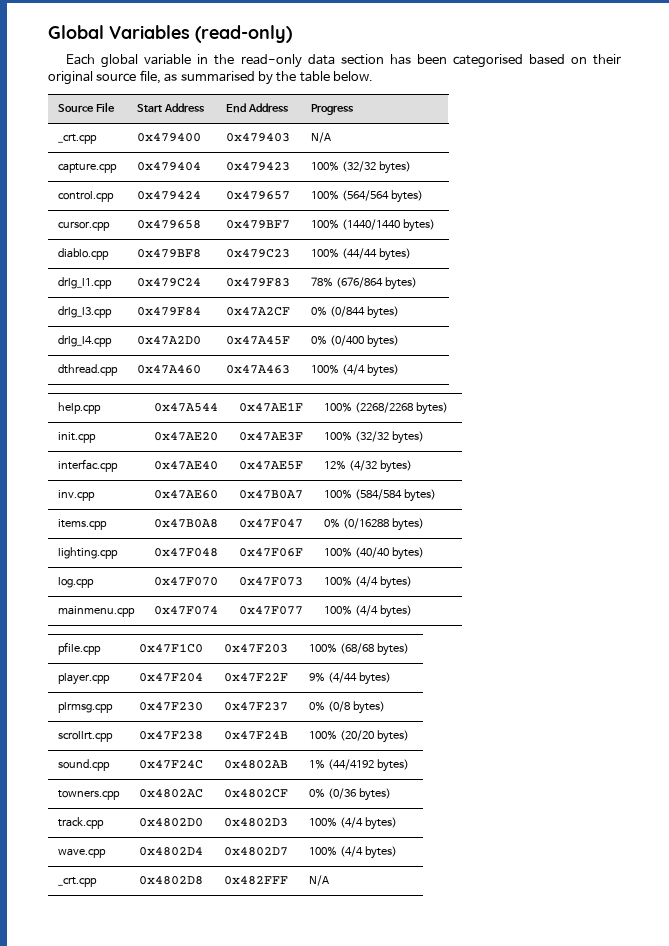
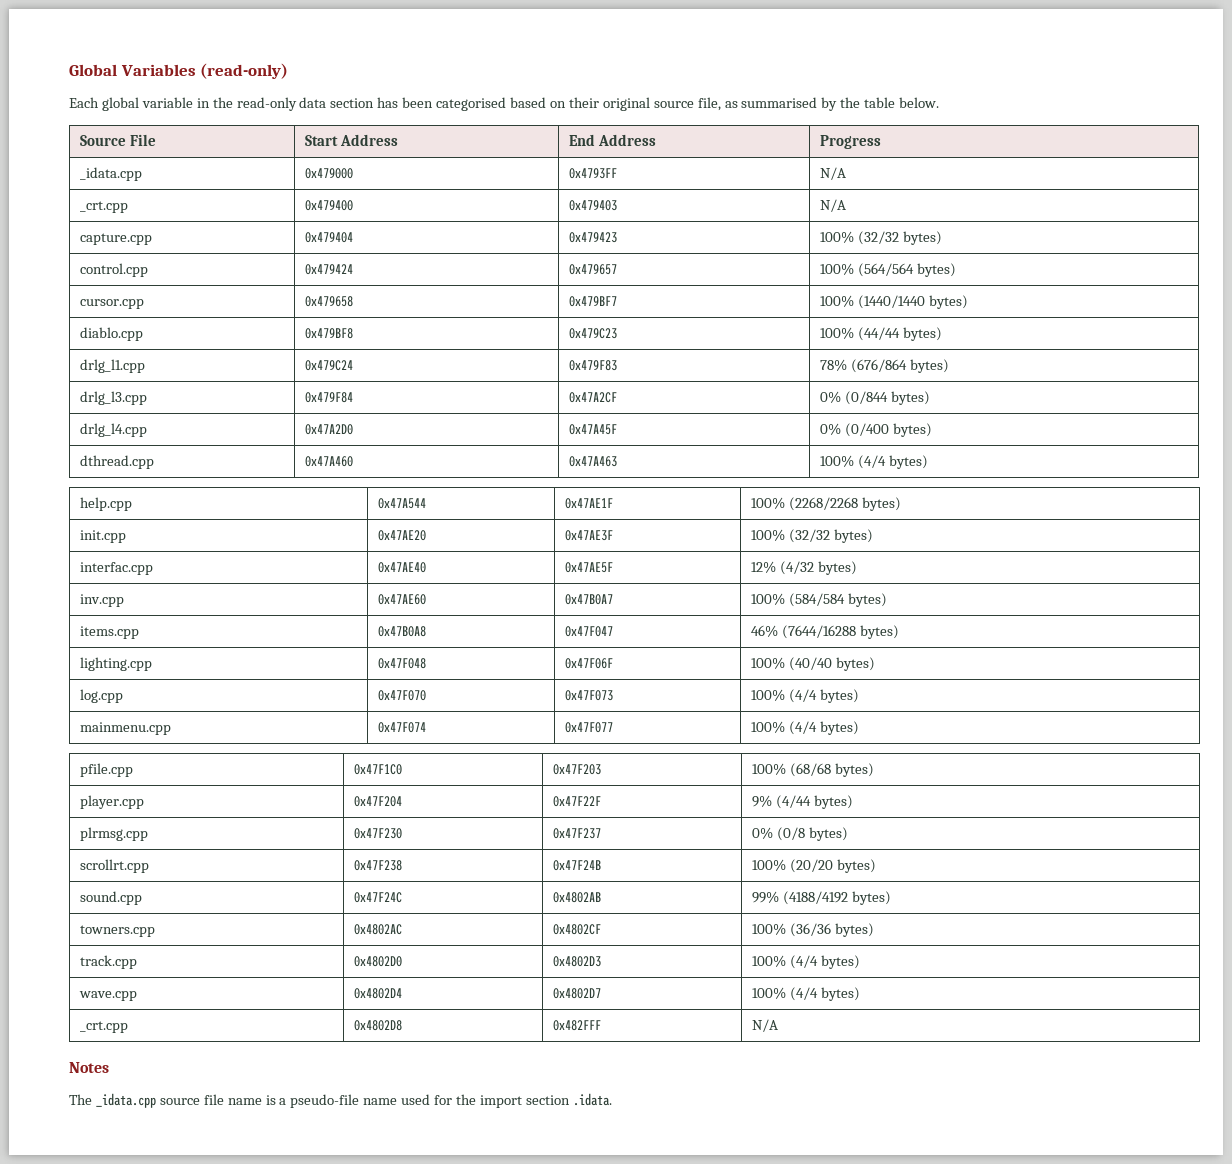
(354, 109) none -> [80,167,143,181] [305,168,354,179] [569,168,618,179] [820,167,847,180] // _idata.cpp | 0x479000 | 0x4793FF | N/A
[323,518,389,529] 0% (0/16288 -> [751,625,857,639] 46% (7644/16288
[308,759,374,770] 1% (44/4192 -> [752,891,849,905] 99% (4188/4192
[308,788,356,799] 0% (0/36 -> [752,923,832,937] 100% (36/36
(329, 880) none -> [69,1062,109,1073] [69,1093,612,1108] // Notes // The _idata.cpp source file name is a pseudo-file name used for the import section .idata.

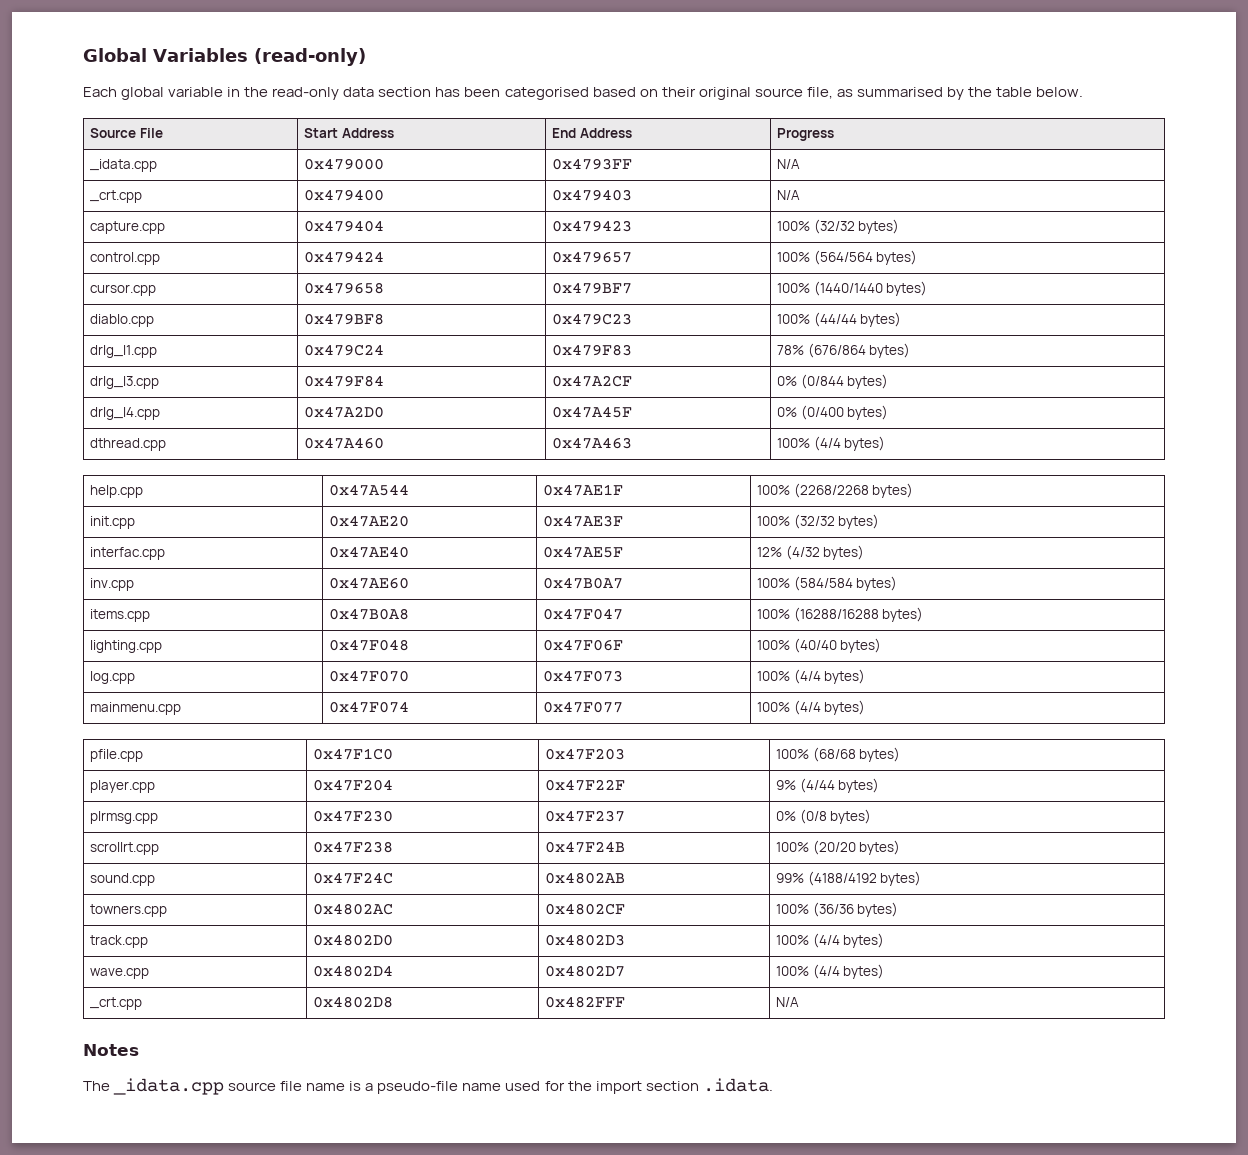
[751,625,857,639] 46% (7644/16288 -> [757,607,879,622] 100% (16288/16288

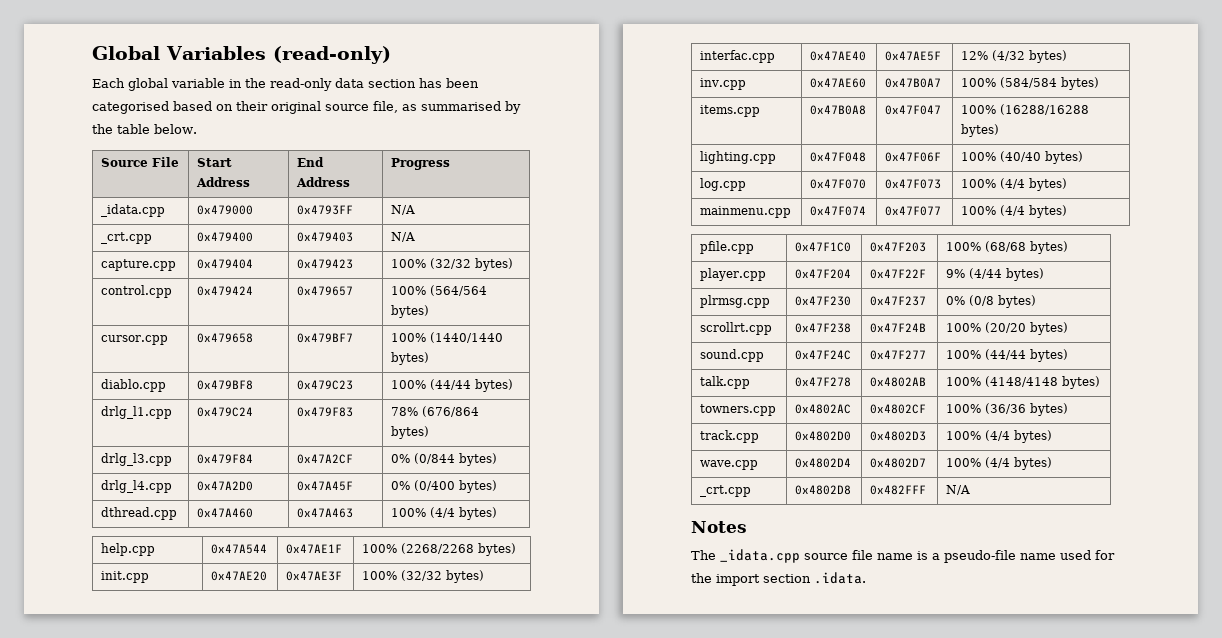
(394, 878) none -> [870,350,927,360] [946,349,1069,362] [700,376,751,389] [795,377,852,387] | 0x47F277 | 100% (44/44 bytes) // talk.cpp | 0x47F278
[776,871,877,886] 99% (4188/4192 -> [946,376,1059,387] 100% (4148/4148

